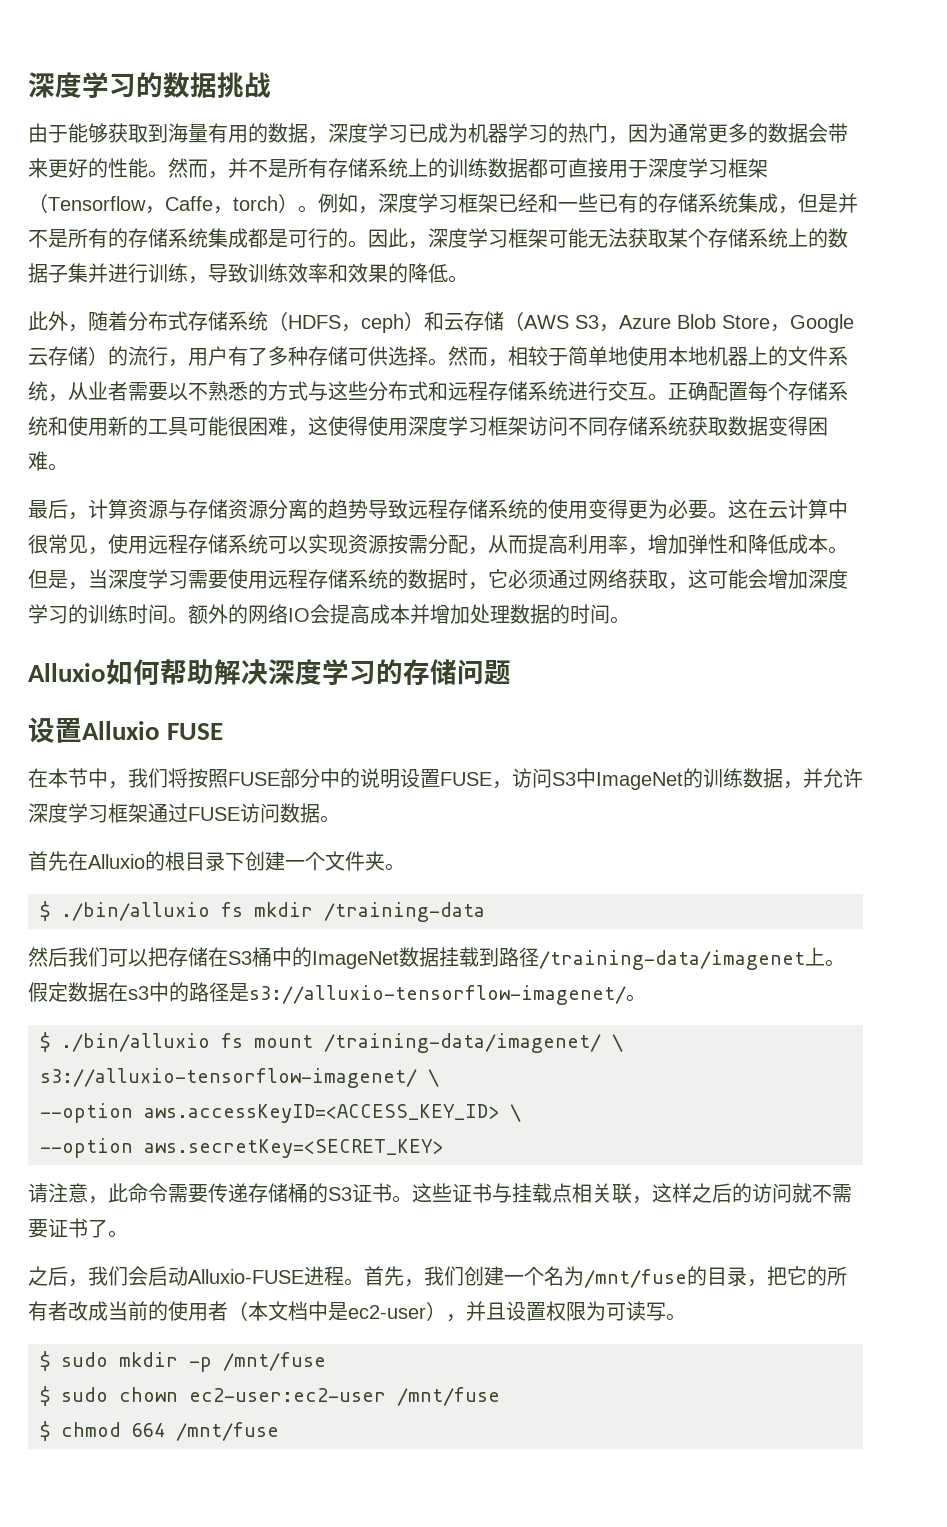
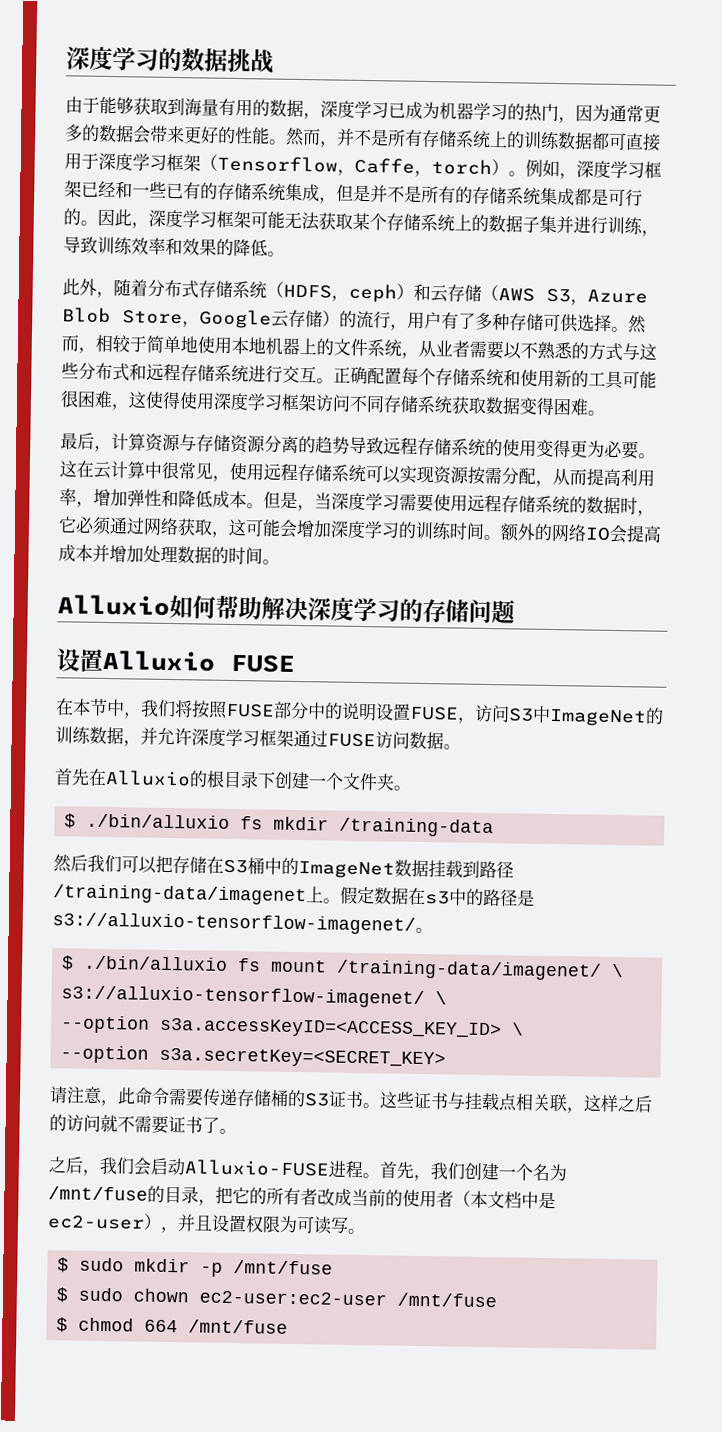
[144,1104,521,1123] [40,1138,443,1158] aws.accessKeyID=<ACCESS_KEY_ID> \ // --option aws.secretKey=<SECRET_KEY> -> [159,1017,525,1040] [60,1045,447,1069] s3a.accessKeyID=<ACCESS_KEY_ID> \ // --option s3a.secretKey=<SECRET_KEY>

